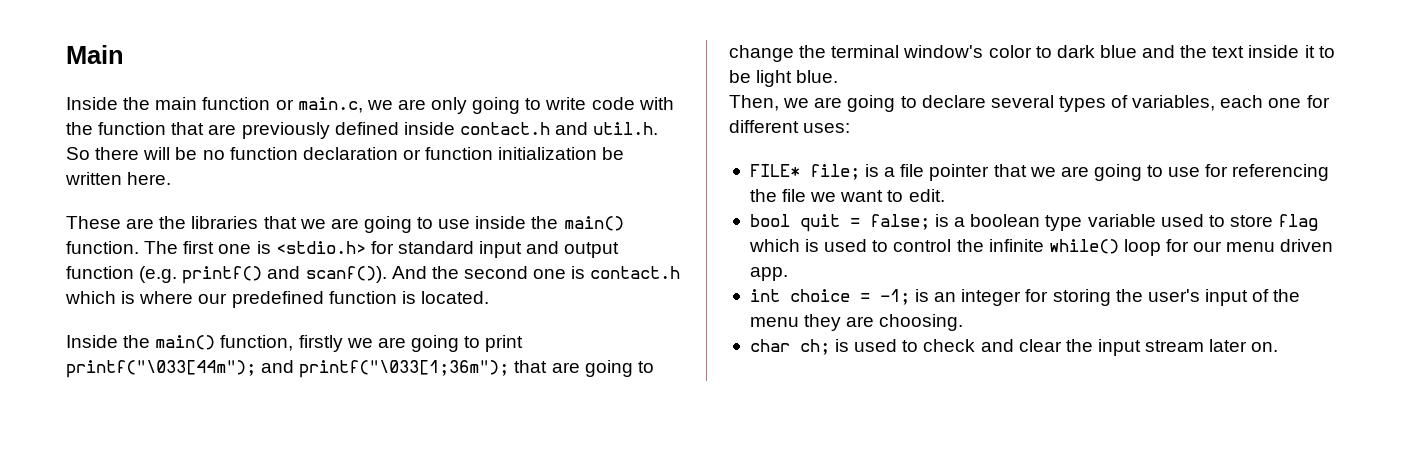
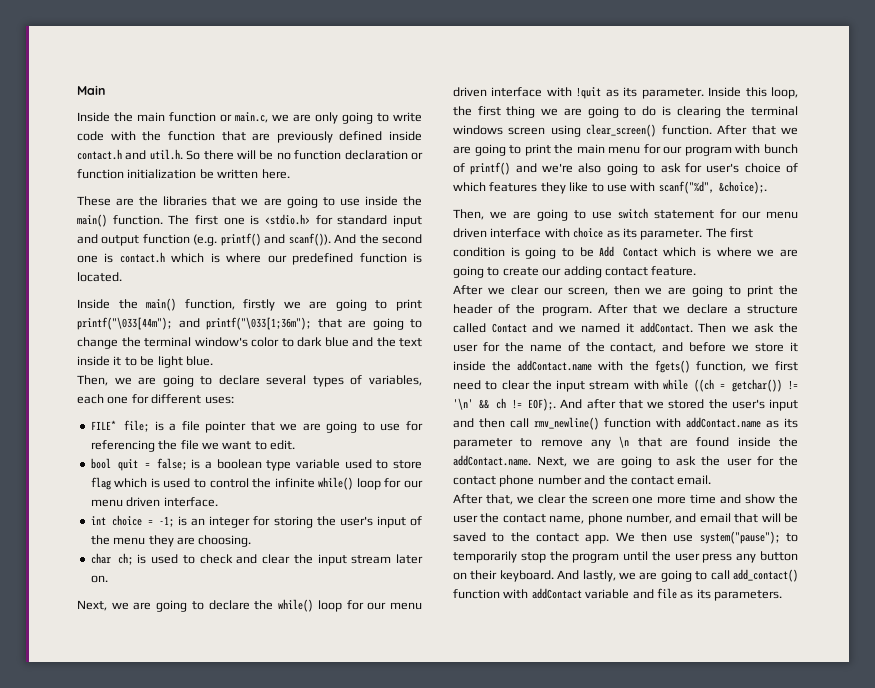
[749,267,788,281] app. -> [163,497,218,507] interface.
(1279, 347) none -> [77,599,423,612] [453,87,798,99] [453,106,798,118] [453,124,798,137] [453,144,798,156] [453,162,798,175] [453,181,767,194] [453,208,798,221] [453,227,753,240] [453,246,798,259] [453,266,697,278] [453,285,798,297] [453,304,798,316] [453,322,798,333] [453,342,798,353] [453,360,798,373] [453,379,798,392] [453,398,798,411] [453,417,798,430] [453,436,798,449] [453,455,798,468] [453,475,712,487] [453,494,798,505] [453,513,798,525] [453,531,798,544] [453,551,798,563] [453,569,798,582] [453,588,782,601] // Next, we are going to declare the while() loop for our menu driven interface with !quit as its parameter. Inside this loop, the first thing we are going to do is clearing the terminal windows screen using clear_screen() function. After that we are going to print the main menu for our program with bunch of printf() and we're also going to ask for user's choice of which features they like to use with scanf("%d", &choice);. // Then, we are going to use switch statement for our menu driven interface with choice as its parameter. The first condition is going to be Add Contact which is where we are going to create our adding contact feature. // After we clear our screen, then we are going to print the header of the program. After that we declare a structure called Contact and we named it addContact. Then we ask the user for the name of the contact, and before we store it inside the addContact.name with the fgets() function, we first need to clear the input stream with while ((ch = getchar()) != '\n' && ch != EOF);. And after that we stored the user's input and then call rmv_newline() function with addContact.name as its parameter to remove any \n that are found inside the addContact.name. Next, we are going to ask the user for the contact phone number and the contact email. // After that, we clear the screen one more time and show the user the contact name, phone number, and email that will be saved to the contact app. We then use system("pause"); to temporarily stop the program until the user press any button on their keyboard. And lastly, we are going to call add_contact() function with addContact variable and file as its parameters.

